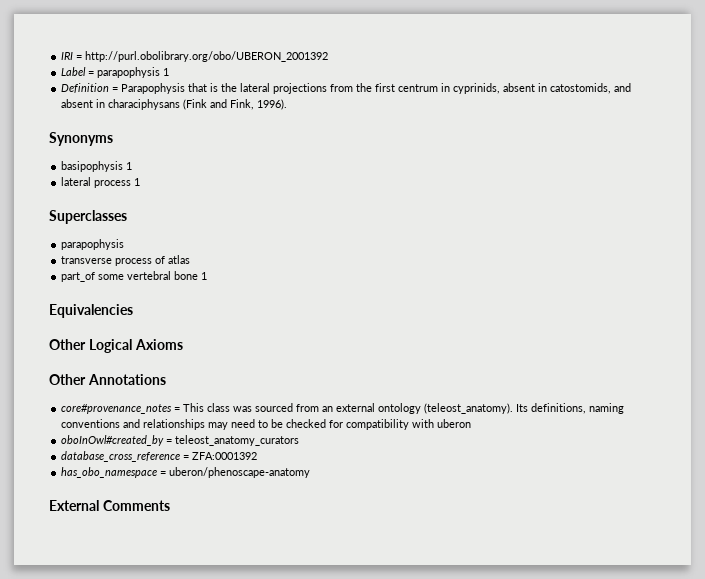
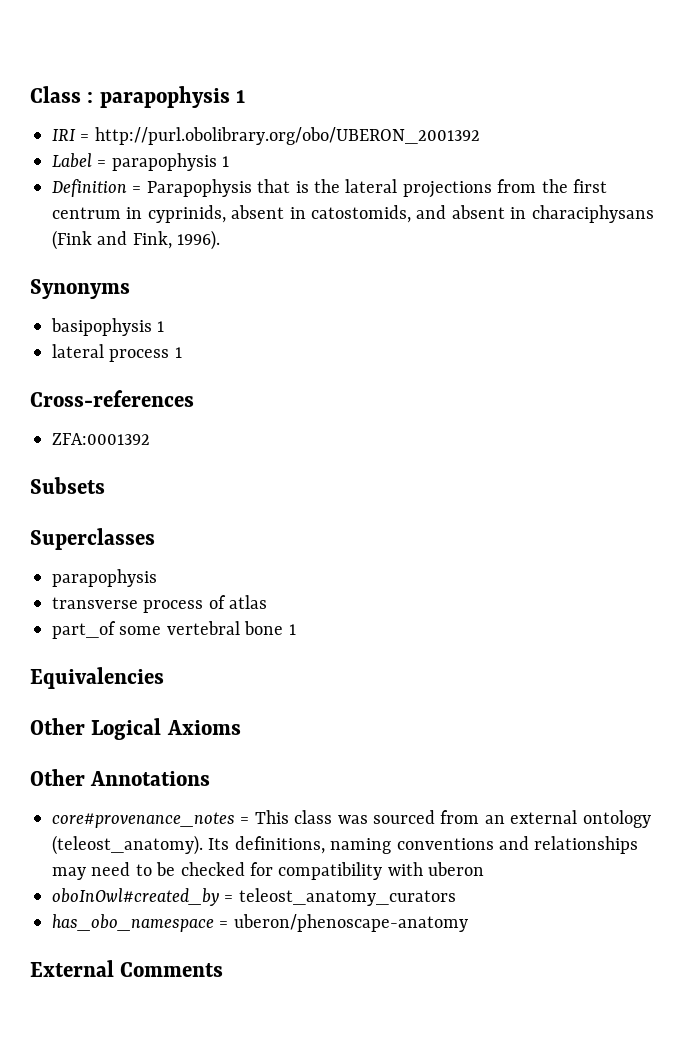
(61, 56) none -> [30,86,246,108] Class : parapophysis 1 //
(141, 182) none -> [30,390,194,407] [52,433,150,445] [30,477,105,494] // Cross-references // ZFA:0001392 // Subsets
[61,451,258,462] // database_cross_reference = ZFA:0001392 -> (456, 897) none

